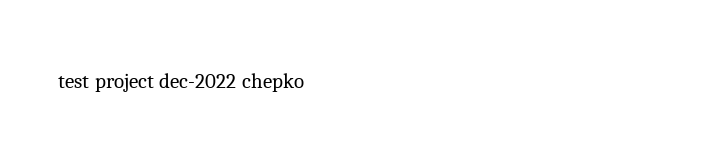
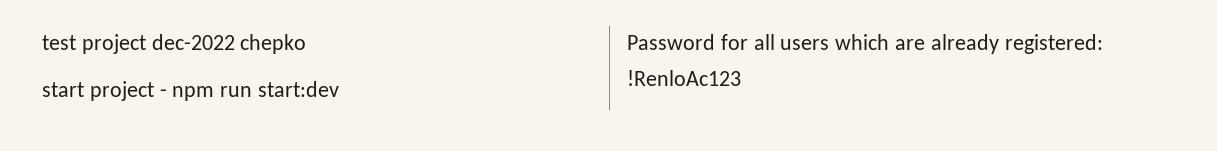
(304, 82) none -> [42,81,340,101] [627,34,1103,54] [627,70,741,86] // start project - npm run start:dev // Password for all users which are already registered: !RenloAc123

